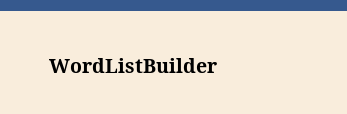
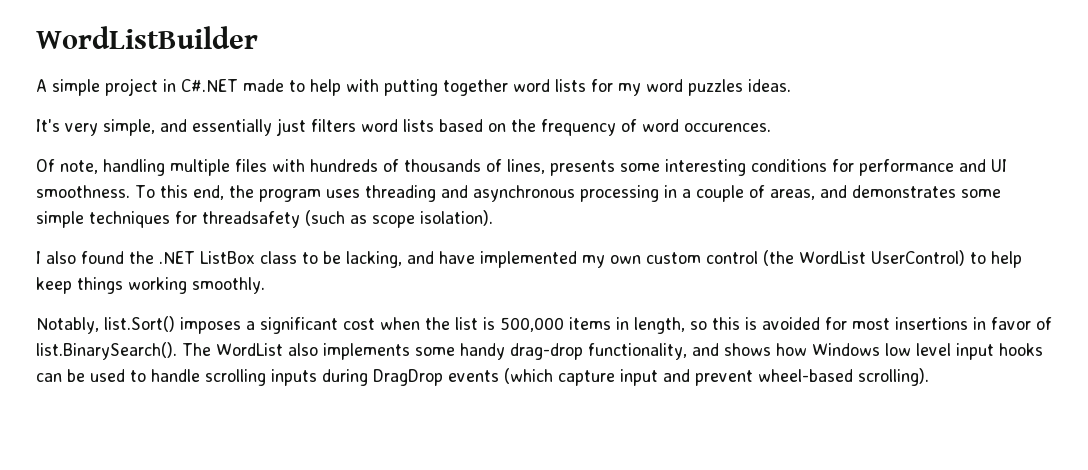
(217, 65) none -> [36,78,791,96] [36,118,771,136] [36,159,1007,176] [36,185,1001,202] [36,210,493,228] [36,250,1022,268] [36,277,265,294] [36,316,1052,334] [36,342,1043,360] [36,368,929,386] // A simple project in C#.NET made to help with putting together word lists for my word puzzles ideas. // It's very simple, and essentially just filters word lists based on the frequency of word occurences. // Of note, handling multiple files with hundreds of thousands of lines, presents some interesting conditions for performance and UI smoothness. To this end, the program uses threading and asynchronous processing in a couple of areas, and demonstrates some simple techniques for threadsafety (such as scope isolation). // I also found the .NET ListBox class to be lacking, and have implemented my own custom control (the WordList UserControl) to help keep things working smoothly. // Notably, list.Sort() imposes a significant cost when the list is 500,000 items in length, so this is avoided for most insertions in favor of list.BinarySearch(). The WordList also implements some handy drag-drop functionality, and shows how Windows low level input hooks can be used to handle scrolling inputs during DragDrop events (which capture input and prevent wheel-based scrolling).

